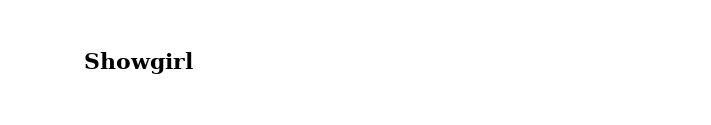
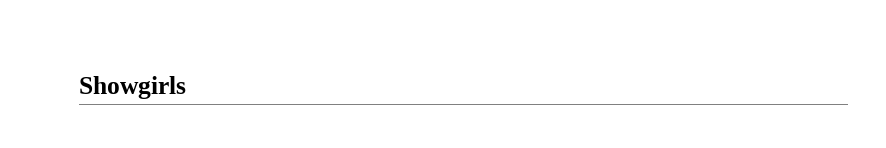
[84,52,193,74] Showgirl -> [79,76,186,99] Showgirls

